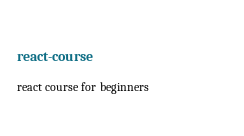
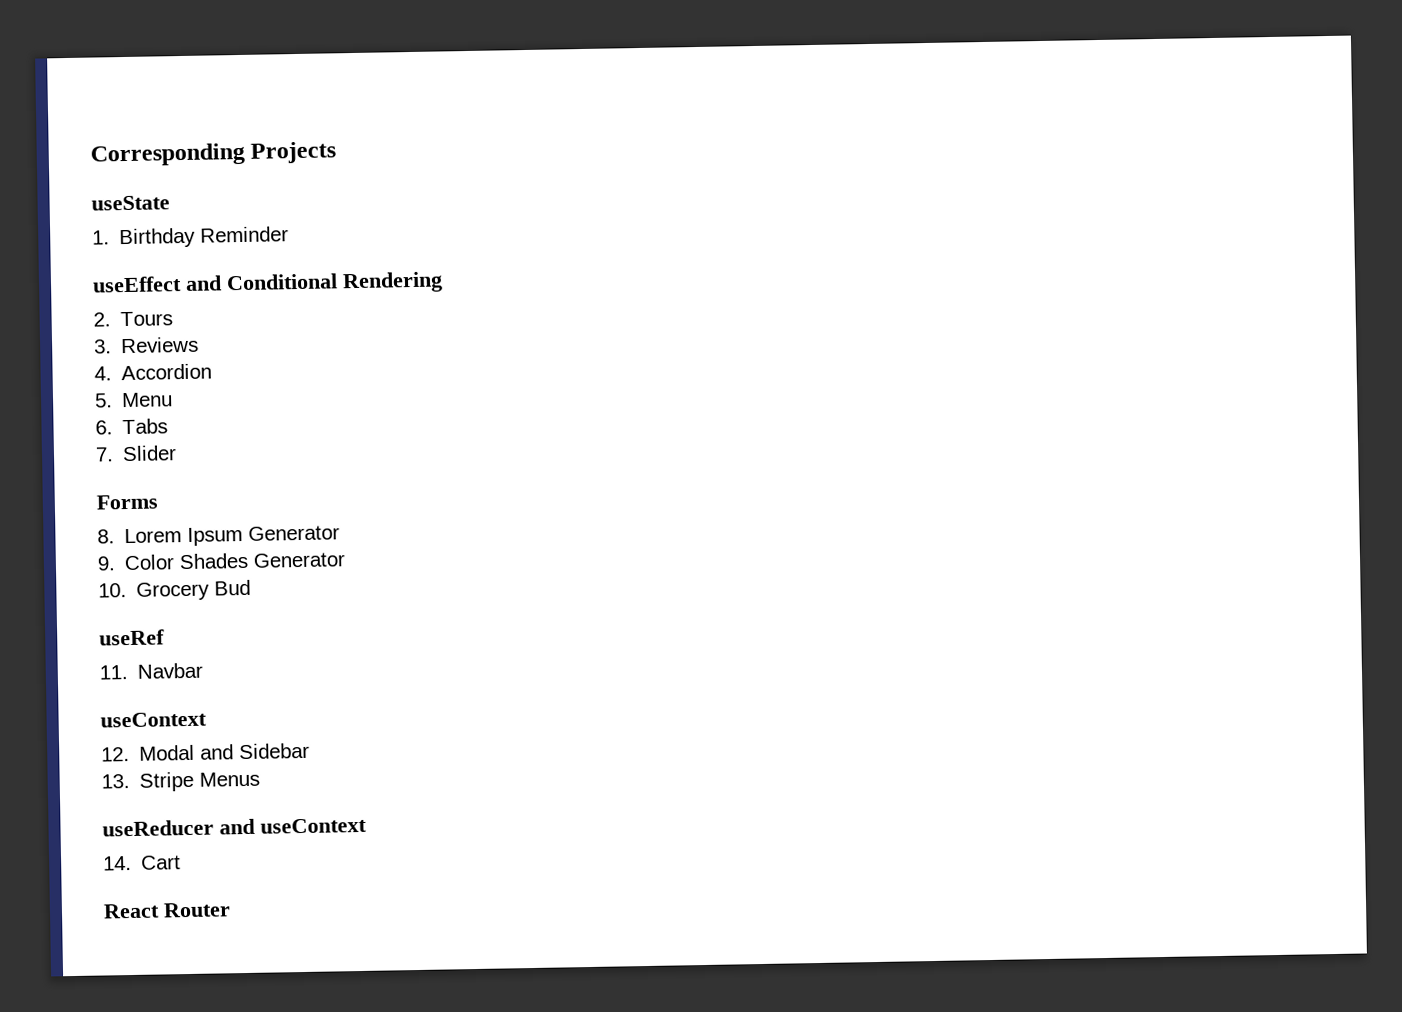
[17,52,93,61] [17,82,149,94] react-course // react course for beginners -> [90,141,337,167] [91,195,170,211] [92,226,290,249] [92,271,443,294] [93,311,174,327] [94,336,200,354] [94,363,213,381] [94,392,174,408] [95,418,169,435] [95,445,178,462] [96,494,158,510] [97,525,341,546] [97,552,346,571] [98,579,252,601] [99,629,165,646] [99,662,204,680] [100,711,207,728] [101,742,311,762] [101,771,261,792] [102,817,367,837] [103,855,182,871] [103,902,231,919] Corresponding Projects // useState // 1. Birthday Reminder // useEffect and Conditional Rendering // 2. Tours // 3. Reviews // 4. Accordion // 5. Menu // 6. Tabs // 7. Slider // Forms // 8. Lorem Ipsum Generator // 9. Color Shades Generator // 10. Grocery Bud // useRef // 11. Navbar // useContext // 12. Modal and Sidebar // 13. Stripe Menus // useReducer and useContext // 14. Cart // React Router

